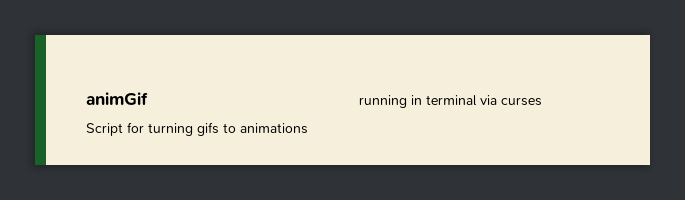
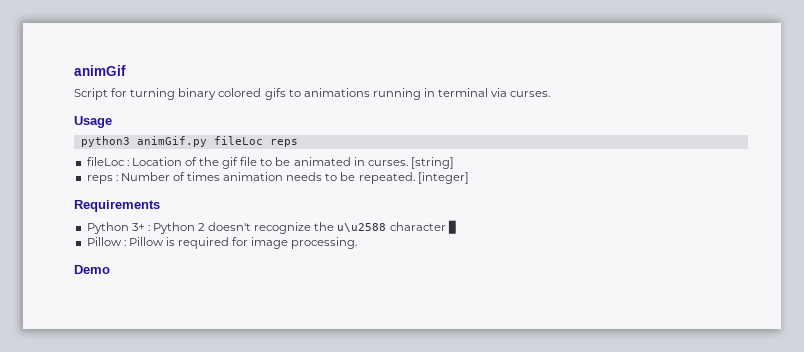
(193, 129) none -> [178,88,262,100] binary colored
[501,97,542,106] curses -> [510,91,551,97] [74,116,112,128] [80,136,298,147] [86,157,454,169] [86,172,469,184] [74,200,160,212] [86,220,456,234] [86,237,358,249] [74,265,110,274] curses. // Usage // python3 animGif.py fileLoc reps // fileLoc : Location of the gif file to be animated in curses. [string] // reps : Number of times animation needs to be repeated. [integer] // Requirements // Python 3+ : Python 2 doesn't recognize the u\u2588 character █ // Pillow : Pillow is required for image processing. // Demo

